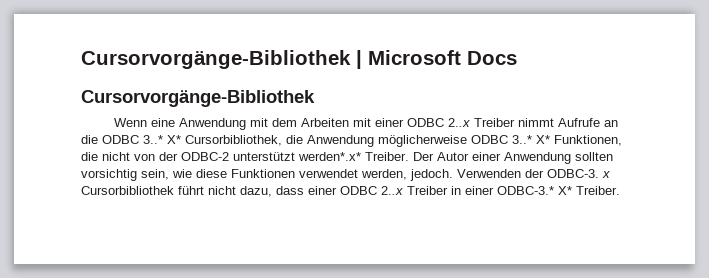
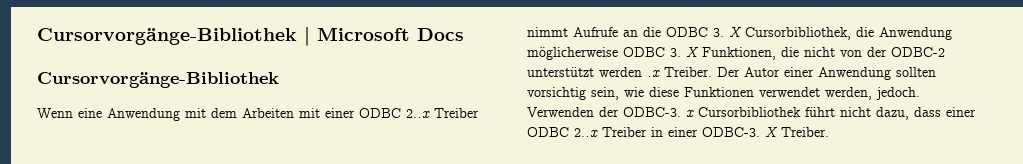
[143,135,181,144] 3..* X* -> [713,26,742,37] 3. X
[512,135,550,144] 3..* X* -> [670,46,699,57] 3. X
[298,152,361,161] werden*.x* -> [599,67,660,78] werden .x
[497,186,572,195] ODBC-3.* X* -> [702,126,778,137] ODBC-3. X

